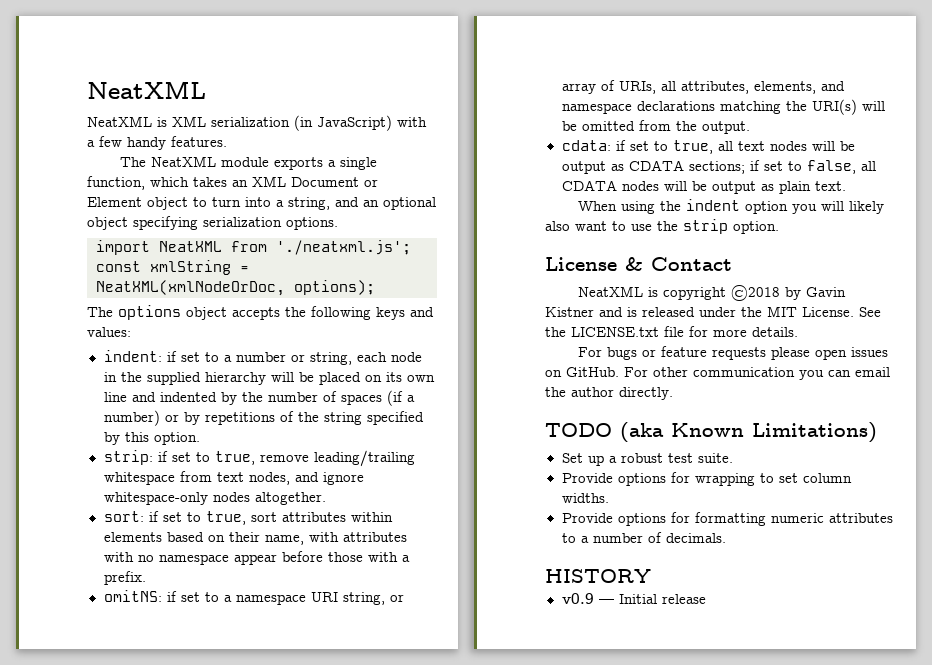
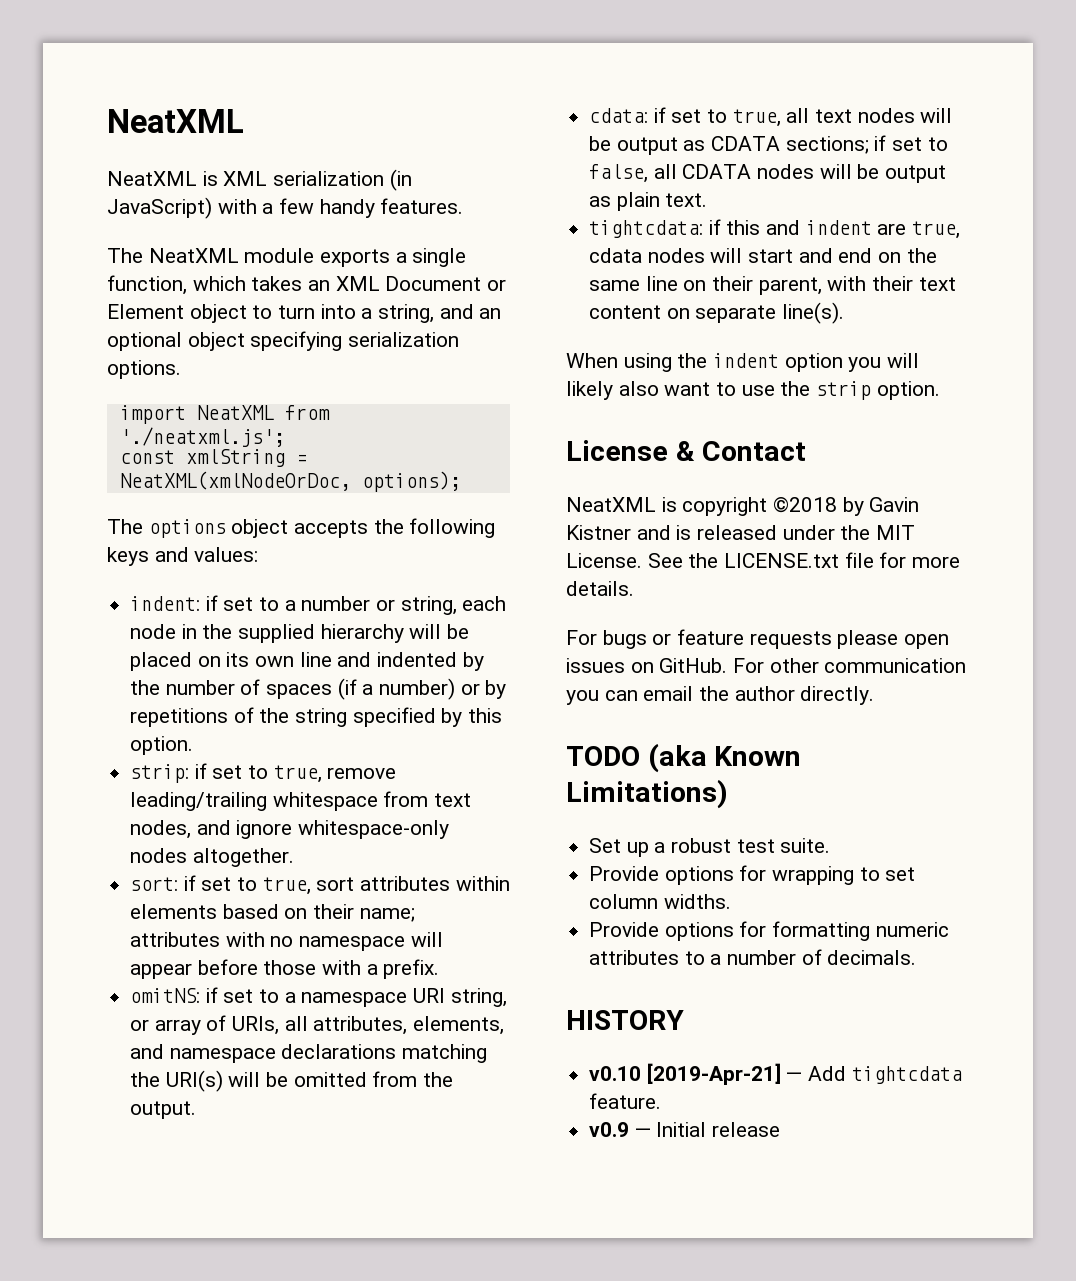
[264,532,339,545] name, with -> [359,908,415,922] name;
(229, 559) none -> [410,932,443,947] will
(846, 186) none -> [589,219,961,239] [589,248,937,263] [589,276,956,295] [589,302,845,324] // tightcdata: if this and indent are true, cdata nodes will start and end on the same line on their parent, with their text content on separate line(s).
(651, 576) none -> [589,1063,962,1085] [589,1093,662,1109] // v0.10 [2019-Apr-21] — Add tightcdata feature.

